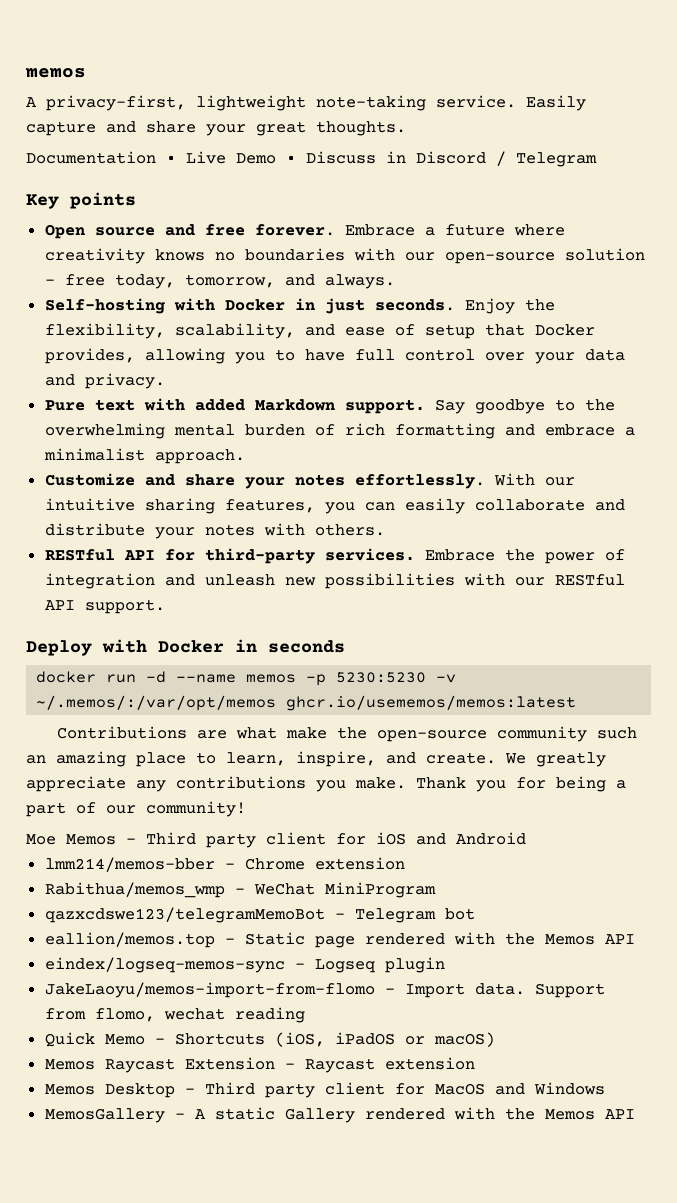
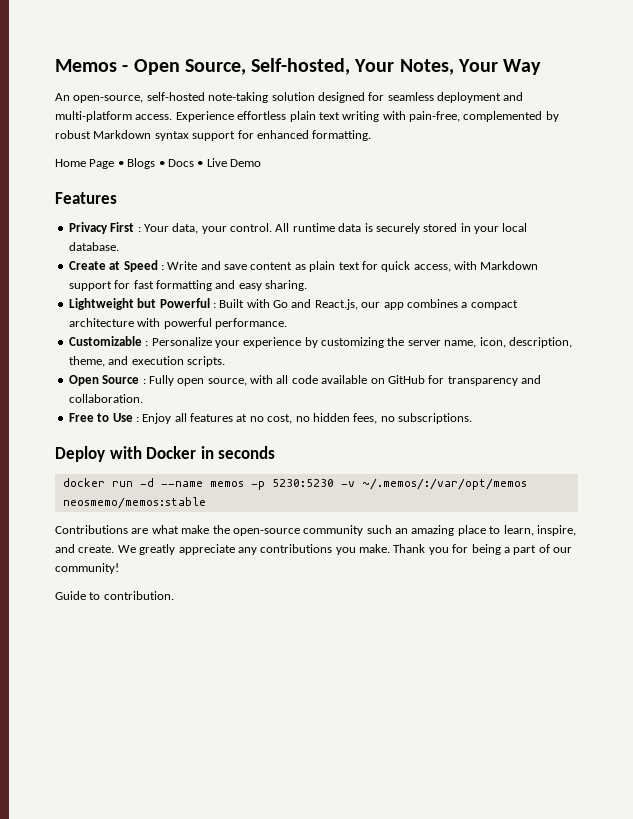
[25,68,86,78] [26,95,586,111] [26,121,406,136] [26,151,597,167] [26,192,136,209] [44,224,565,239] [44,248,645,264] [44,274,395,289] [44,298,555,314] [44,323,595,339] [44,348,625,364] [44,373,165,389] [44,398,615,414] [44,423,635,439] [43,448,245,464] [44,473,575,489] [44,498,625,514] [44,523,385,539] [44,548,625,564] [44,573,625,589] [44,599,165,614] memos // A privacy-first, lightweight note-taking service. Easily capture and share your great thoughts. // Documentation • Live Demo • Discuss in Discord / Telegram // Key points // Open source and free forever. Embrace a future where creativity knows no boundaries with our open-source solution – free today, tomorrow, and always. // Self-hosting with Docker in just seconds. Enjoy the flexibility, scalability, and ease of setup that Docker provides, allowing you to have full control over your data and privacy. // Pure text with added Markdown support. Say goodbye to the overwhelming mental burden of rich formatting and embrace a minimalist approach. // Customize and share your notes effortlessly. With our intuitive sharing features, you can easily collaborate and distribute your notes with others. // RESTful API for third-party services. Embrace the power of integration and unleash new possibilities with our RESTful API support. -> [55,58,542,75] [55,92,524,103] [55,111,559,122] [55,130,372,141] [55,158,261,169] [55,192,117,204] [68,222,528,234] [68,242,119,251] [68,260,539,272] [68,280,307,291] [68,298,518,310] [68,318,287,329] [68,336,572,348] [68,356,225,367] [68,375,541,386] [68,394,143,403] [68,413,472,424] Memos - Open Source, Self-hosted, Your Notes, Your Way // An open-source, self-hosted note-taking solution designed for seamless deployment and multi-platform access. Experience effortless plain text writing with pain-free, complemented by robust Markdown syntax support for enhanced formatting. // Home Page • Blogs • Docs • Live Demo // Features // Privacy First : Your data, your control. All runtime data is securely stored in your local database. // Create at Speed : Write and save content as plain text for quick access, with Markdown support for fast formatting and easy sharing. // Lightweight but Powerful : Built with Go and React.js, our app combines a compact architecture with powerful performance. // Customizable : Personalize your experience by customizing the server name, icon, description, theme, and execution scripts. // Open Source : Fully open source, with all code available on GitHub for transparency and collaboration. // Free to Use : Enjoy all features at no cost, no hidden fees, no subscriptions.
[286,695,577,711] ghcr.io/usememos/memos:latest -> [62,497,206,509] neosmemo/memos:stable
[26,832,526,848] [44,857,405,872] [44,882,436,898] [44,907,475,923] [44,932,635,948] [44,957,445,973] [44,982,605,998] [44,1007,305,1023] [44,1032,495,1047] [44,1057,475,1073] [44,1082,605,1098] [44,1107,635,1123] Moe Memos - Third party client for iOS and Android // lmm214/memos-bber - Chrome extension // Rabithua/memos_wmp - WeChat MiniProgram // qazxcdswe123/telegramMemoBot - Telegram bot // eallion/memos.top - Static page rendered with the Memos API // eindex/logseq-memos-sync - Logseq plugin // JakeLaoyu/memos-import-from-flomo - Import data. Support from flomo, wechat reading // Quick Memo - Shortcuts (iOS, iPadOS or macOS) // Memos Raycast Extension - Raycast extension // Memos Desktop - Third party client for MacOS and Windows // MemosGallery - A static Gallery rendered with the Memos API -> [55,591,174,600] Guide to contribution.

